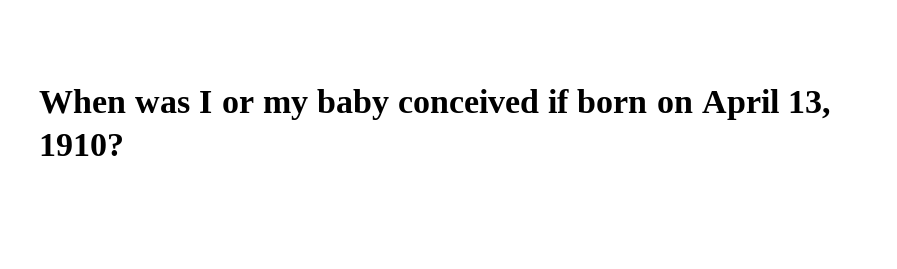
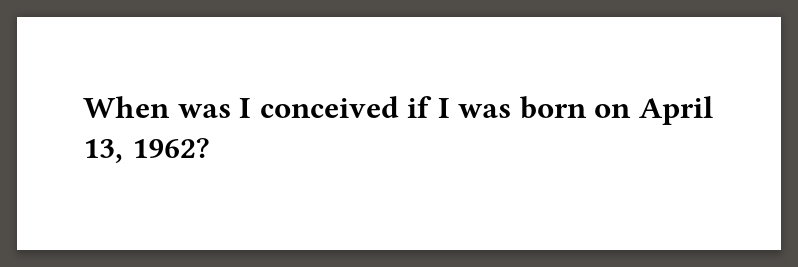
[221,89,570,120] or my baby conceived if -> [259,96,512,118] conceived if I was
[39,134,124,156] 1910? -> [131,138,210,158] 1962?

